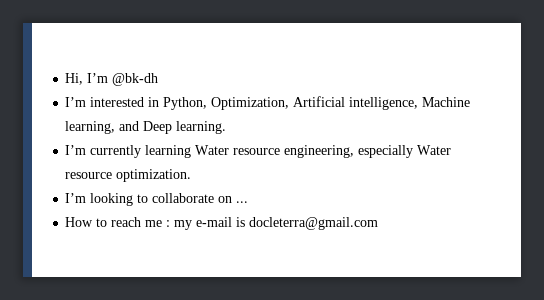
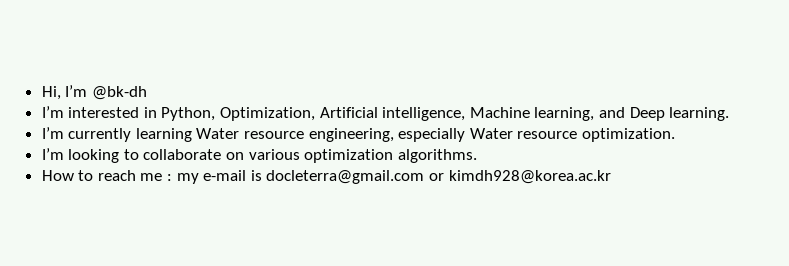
[236,201,249,203] ... -> [248,149,477,163] various optimization algorithms.
(379, 223) none -> [429,170,611,184] or kimdh928@korea.ac.kr

